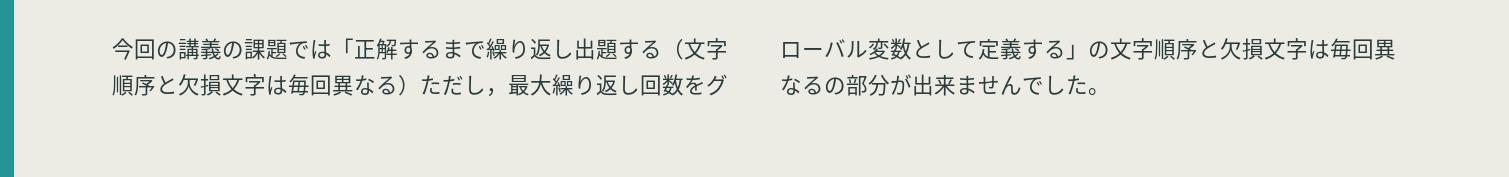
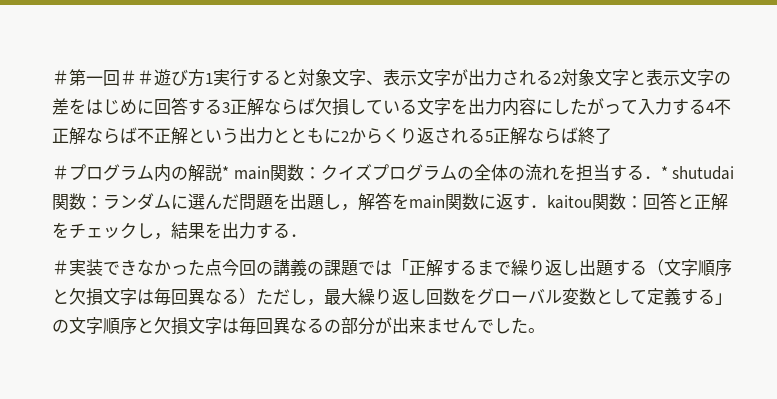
(112, 49) none -> [52,69,731,87] [52,97,731,116] [52,127,612,145] [52,164,735,182] [52,192,728,211] [52,222,307,240] [52,259,222,276] ＃第一回＃＃遊び方1実行すると対象文字、表示文字が出力される2対象文字と表示文字の差をはじめに回答する3正解ならば欠損している文字を出力内容にしたがって入力する4不正解ならば不正解という出力とともに2からくり返される5正解ならば終了 // ＃プログラム内の解説* main関数：クイズプログラムの全体の流れを担当する．* shutudai関数：ランダムに選んだ問題を出題し，解答をmain関数に返す．kaitou関数：回答と正解をチェックし，結果を出力する． // ＃実装できなかった点

